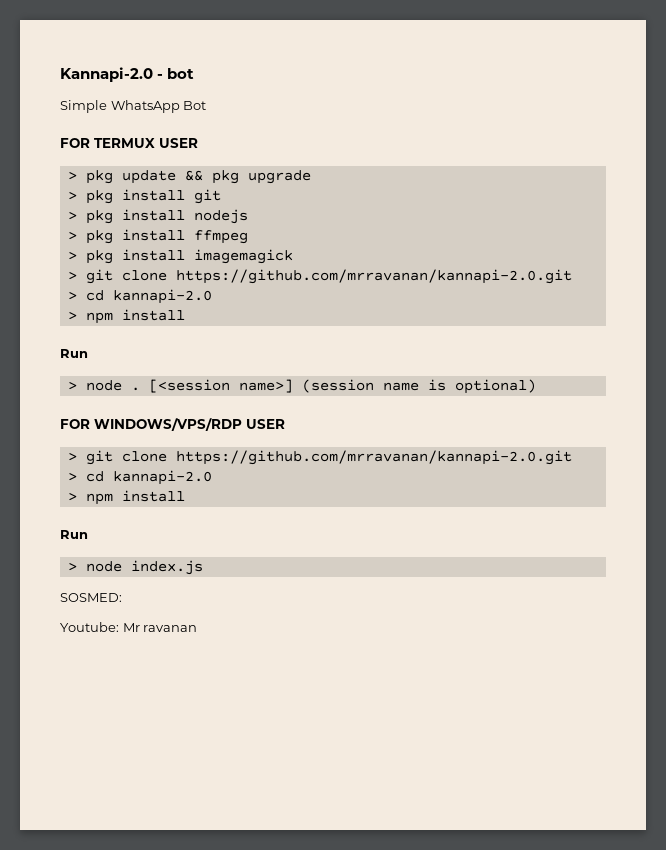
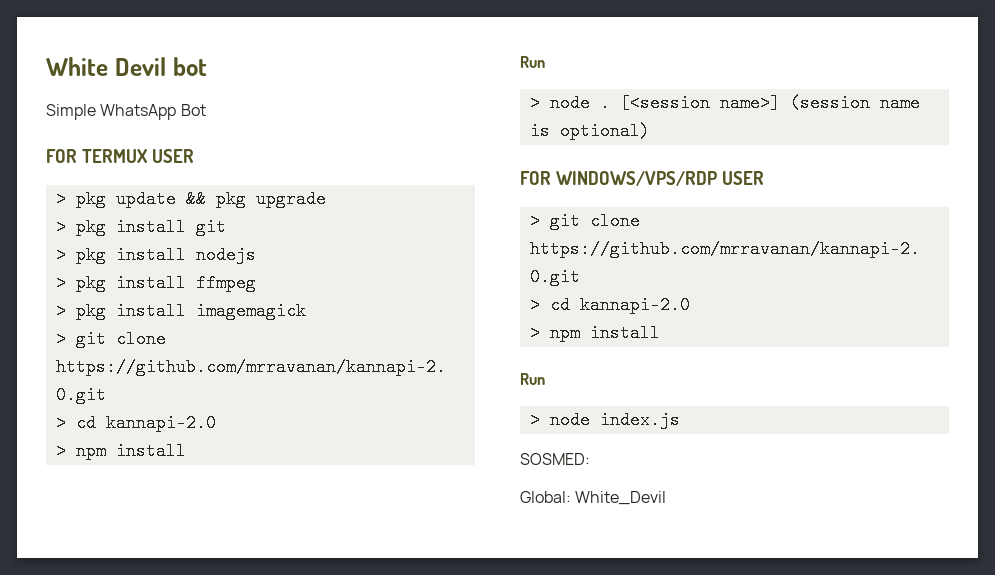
[60,67,164,82] Kannapi-2.0 - -> [46,57,166,76] White Devil
[60,622,198,632] Youtube: Mr ravanan -> [520,491,667,505] Global: White_Devil

